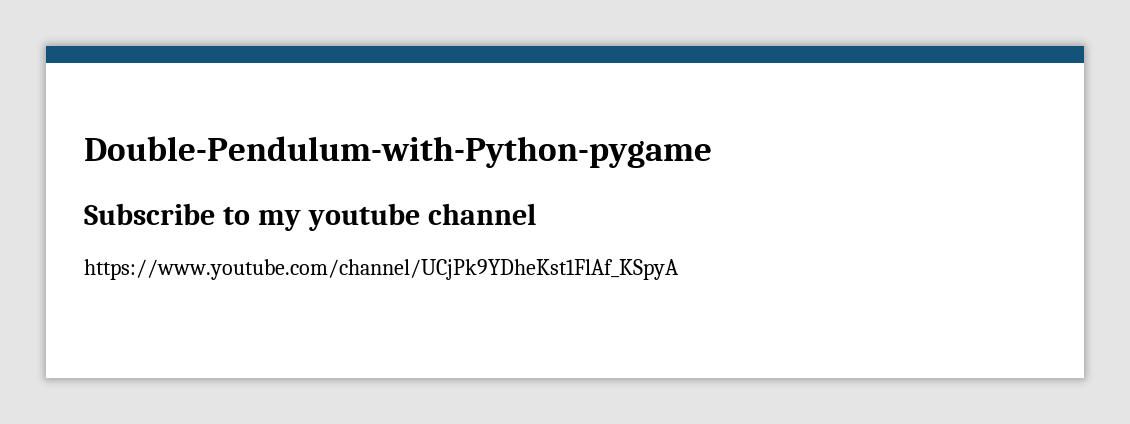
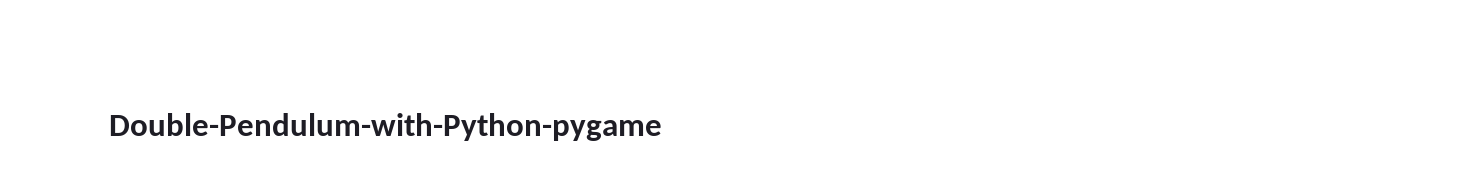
[84,203,536,231] [84,259,679,280] // Subscribe to my youtube channel // https://www.youtube.com/channel/UCjPk9YDheKst1FlAf_KSpyA -> (662, 127) none

